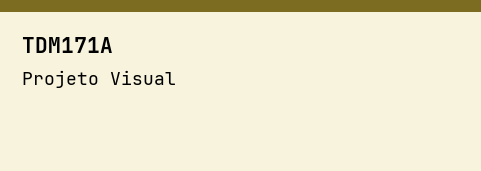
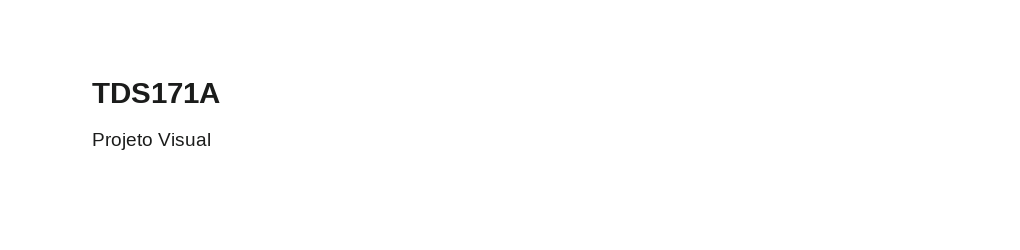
[22,37,113,53] TDM171A -> [92,83,220,103] TDS171A

